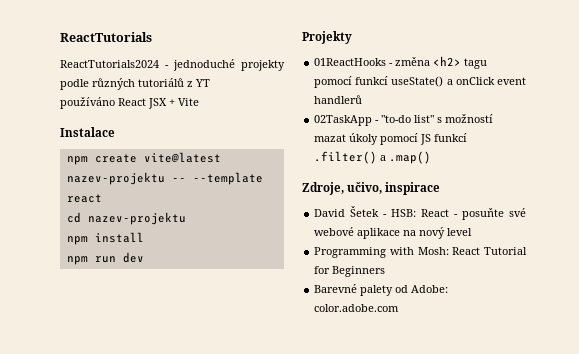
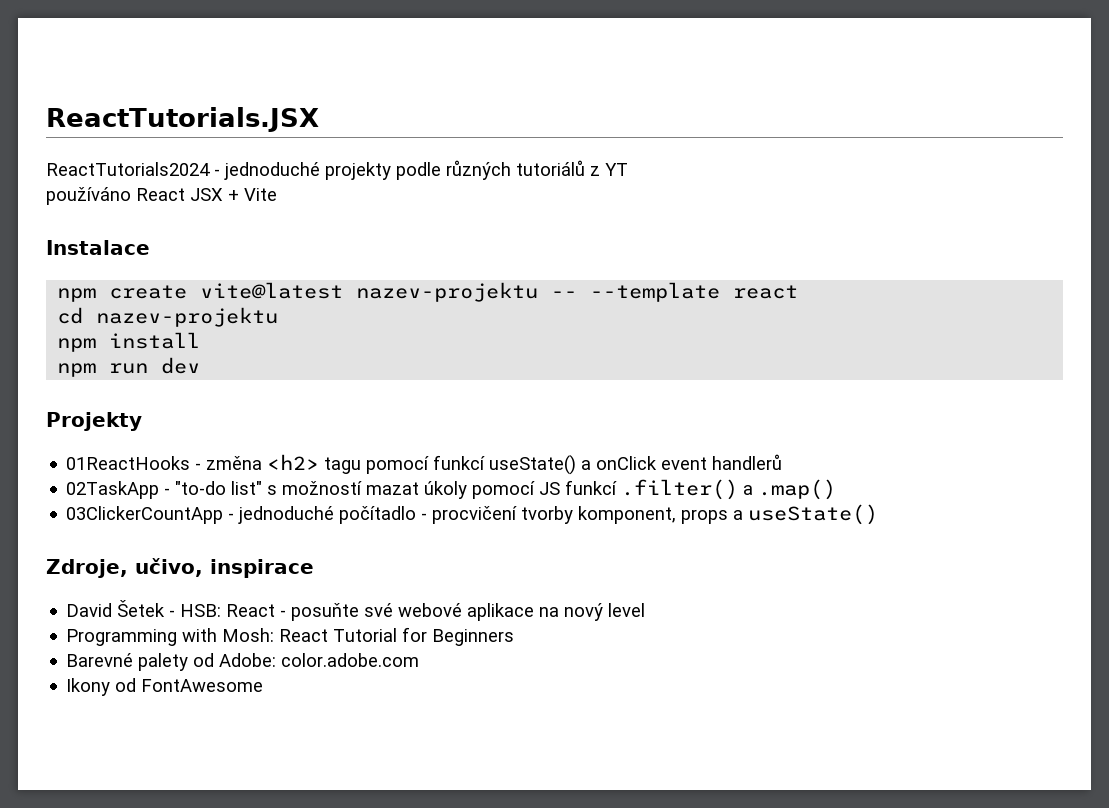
[60,32,152,42] ReactTutorials -> [46,107,319,132] ReactTutorials.JSX
(432, 157) none -> [66,504,879,525] // 03ClickerCountApp - jednoduché počítadlo - procvičení tvorby komponent, props a useState()
(400, 308) none -> [66,678,264,696] // Ikony od FontAwesome

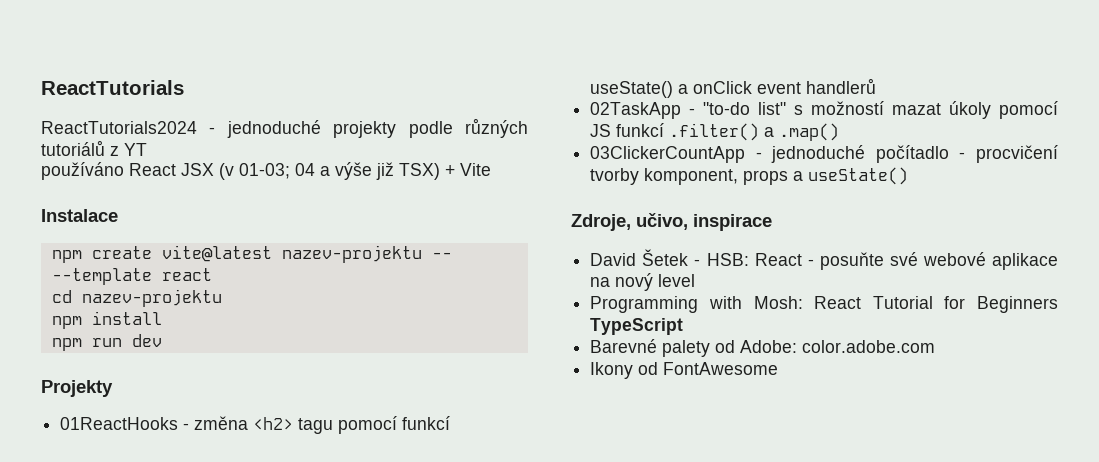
[46,107,319,132] ReactTutorials.JSX -> [41,80,184,95] ReactTutorials
(223, 194) none -> [219,162,440,180] (v 01-03; 04 a výše již TSX)
(515, 637) none -> [590,318,684,335] TypeScript

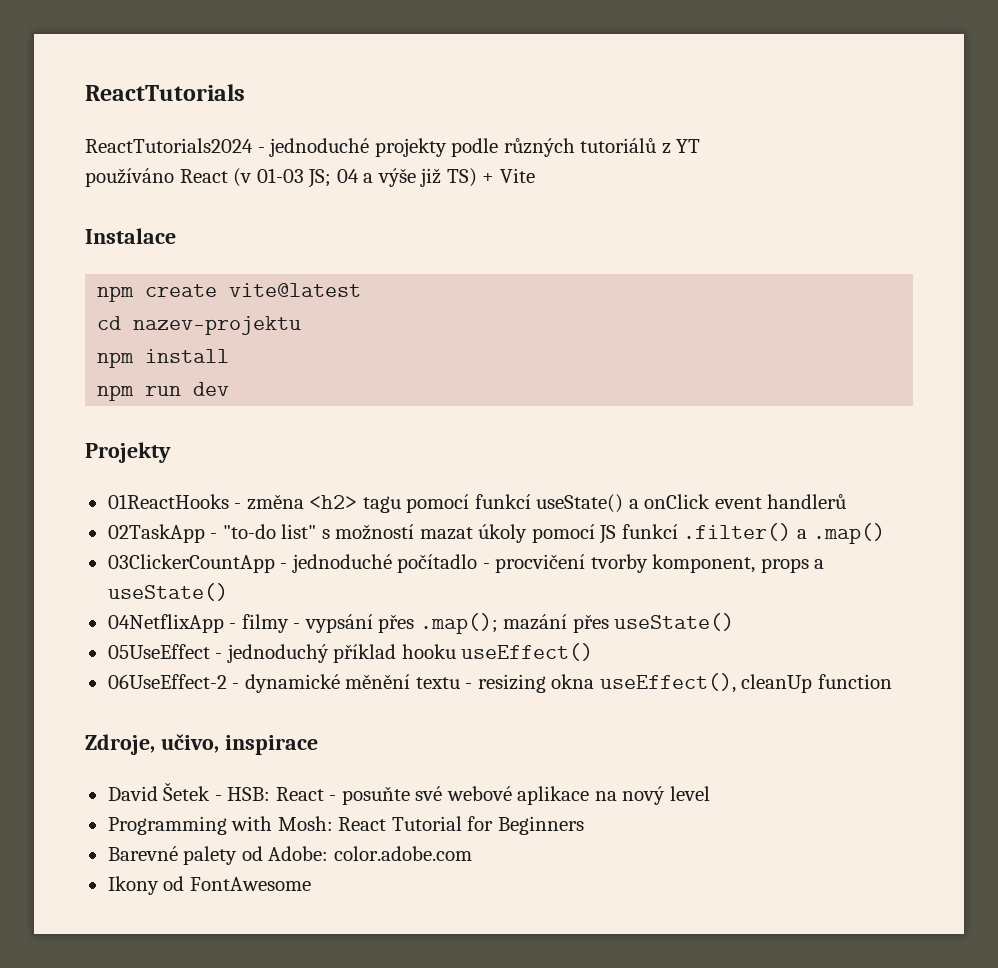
[181,163,290,180] JSX (v 01-03; -> [233,168,332,188] (v 01-03 JS;
[399,163,440,180] TSX) -> [446,168,477,187] TS)
[281,245,452,263] [51,268,212,285] nazev-projektu -- --template react -> (362, 290) none
(909, 176) none -> [107,613,735,634] [107,643,594,663] [107,673,892,693] // 04NetflixApp - filmy - vypsání přes .map(); mazání přes useState() // 05UseEffect - jednoduchý příklad hooku useEffect() // 06UseEffect-2 - dynamické měnění textu - resizing okna useEffect(), cleanUp function
[590,318,684,335] TypeScript -> (584, 825) none

